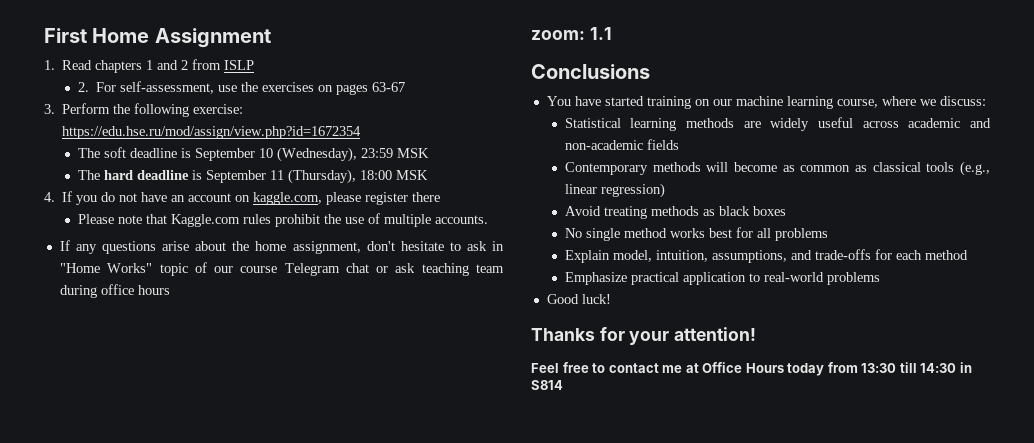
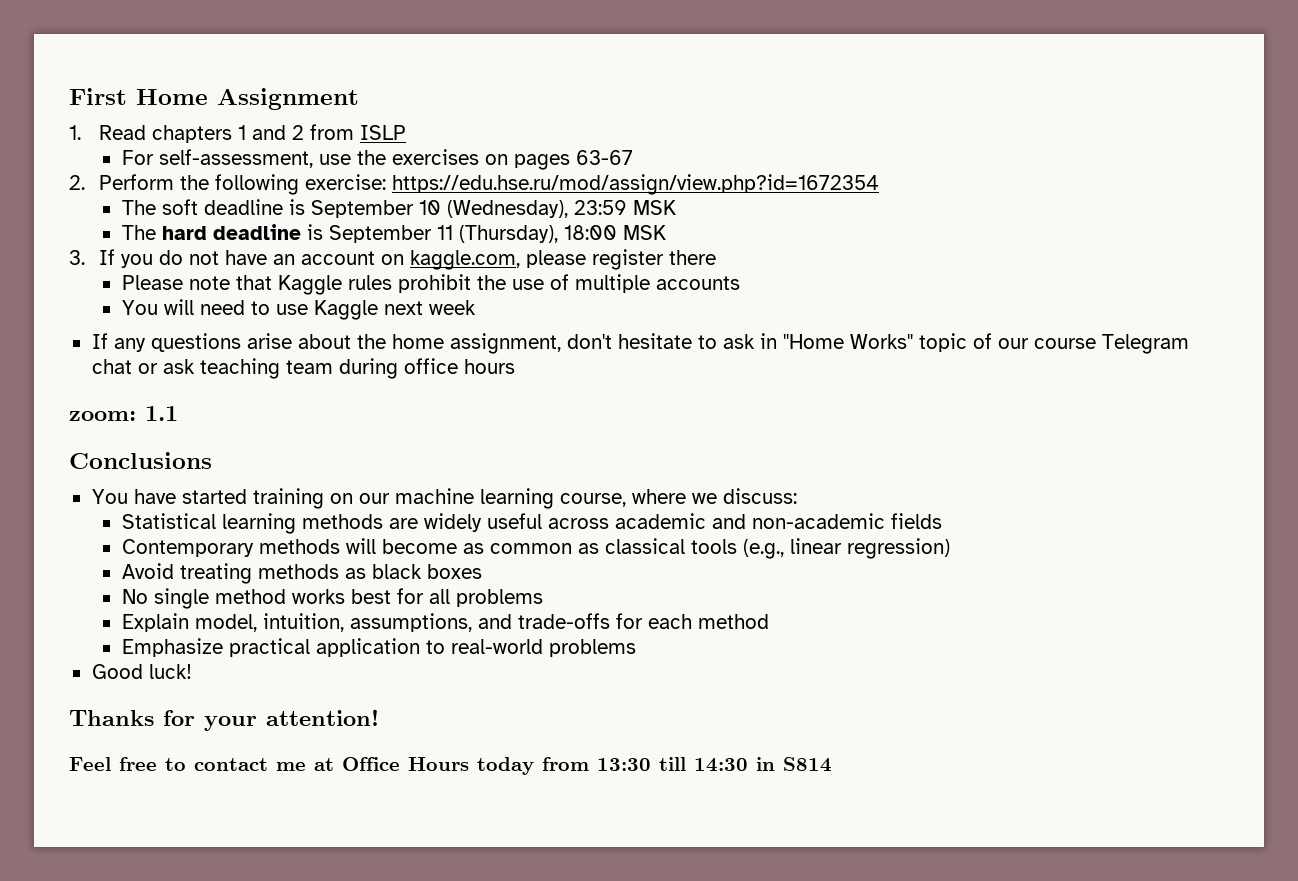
[77,82,89,92] 2. -> (407, 132) none
[44,104,55,114] 3. -> [69,175,85,190] 2.
[44,192,55,202] 4. -> [69,250,85,265] 3.
[170,214,240,227] Kaggle.com -> [277,275,342,295] Kaggle
[434,215,488,224] accounts. -> [655,276,740,290] [121,299,476,320] accounts // You will need to use Kaggle next week

